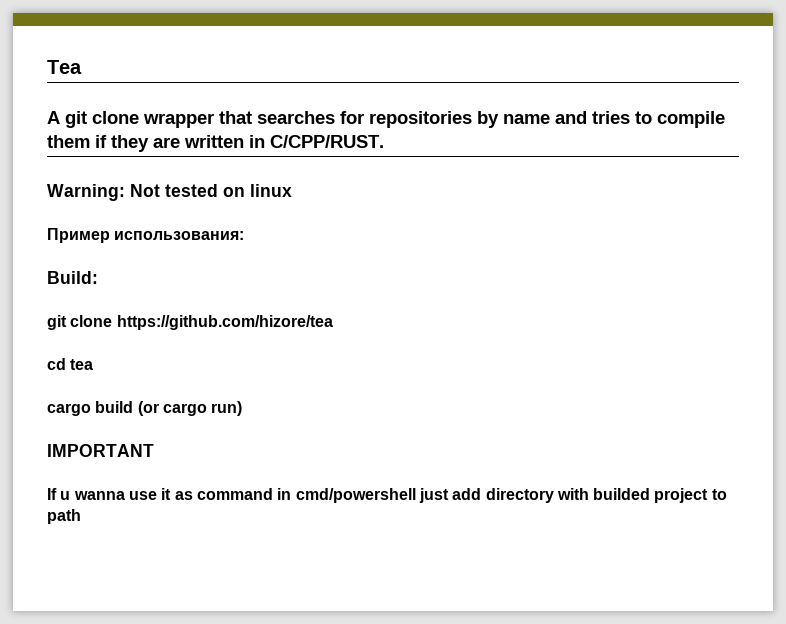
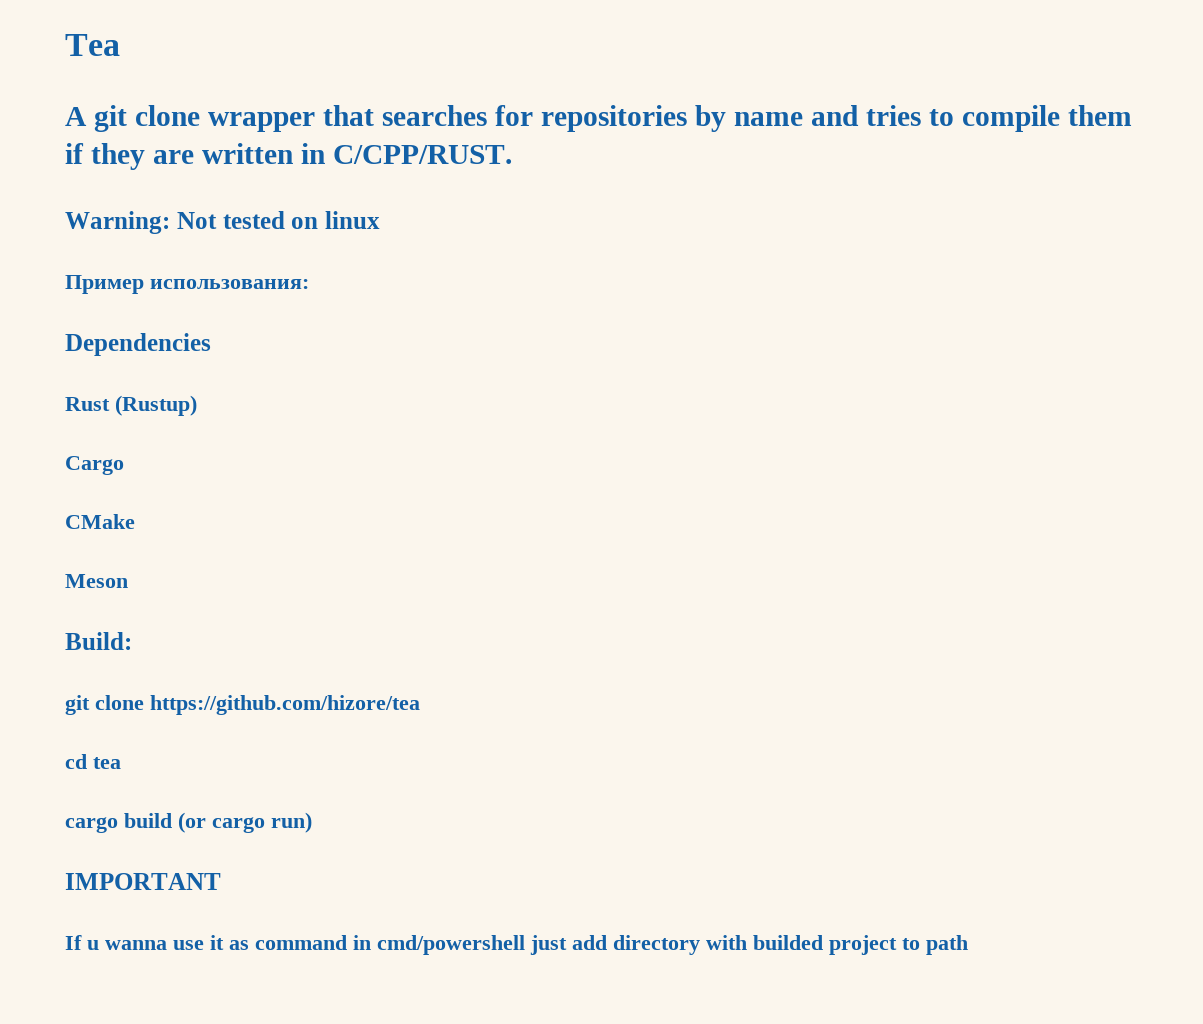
(245, 235) none -> [65,333,211,356] [65,395,197,416] [65,456,124,475] [65,514,135,529] [65,574,128,588] // Dependencies // Rust (Rustup) // Cargo // CMake // Meson

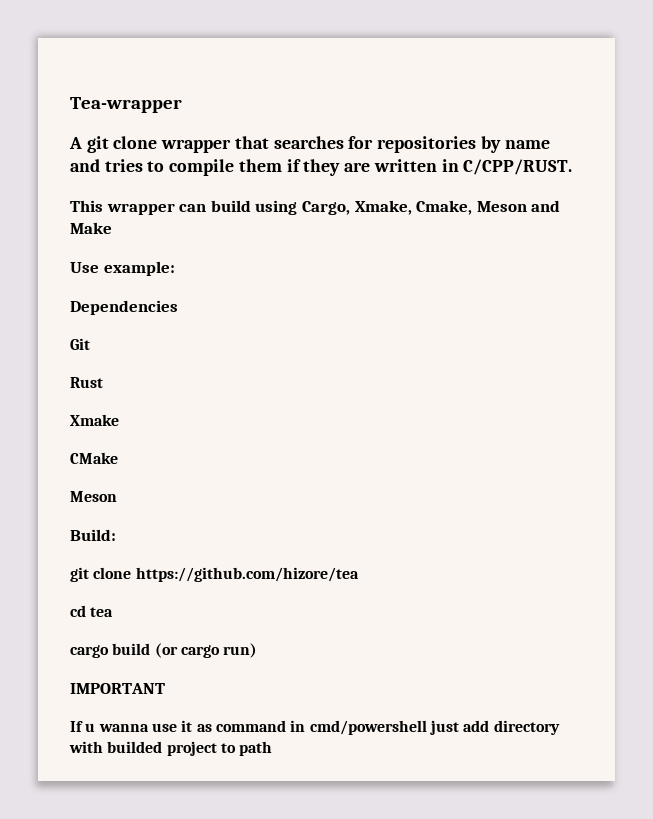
[65,34,120,56] Tea -> [70,97,182,113] Tea-wrapper
[65,211,380,234] [65,275,309,294] Warning: Not tested on linux // Пример использования: -> [70,200,561,215] [70,222,112,234] [70,261,175,276] This wrapper can build using Cargo, Xmake, Cmake, Meson and Make // Use example:
(211, 344) none -> [70,338,90,350] // Git
[115,395,197,416] [65,456,124,475] (Rustup) // Cargo -> [70,414,119,426] // Xmake

